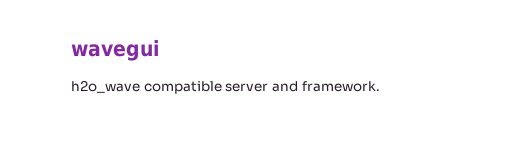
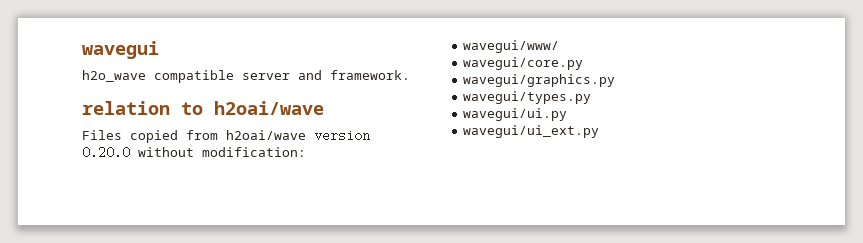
(381, 86) none -> [82,101,324,115] [82,129,370,143] [82,146,306,159] [463,40,560,53] [463,57,584,70] [463,74,616,87] [463,91,592,104] [463,108,568,121] [463,125,600,138] // relation to h2oai/wave // Files copied from h2oai/wave version 0.20.0 without modification: // wavegui/www/ // wavegui/core.py // wavegui/graphics.py // wavegui/types.py // wavegui/ui.py // wavegui/ui_ext.py

